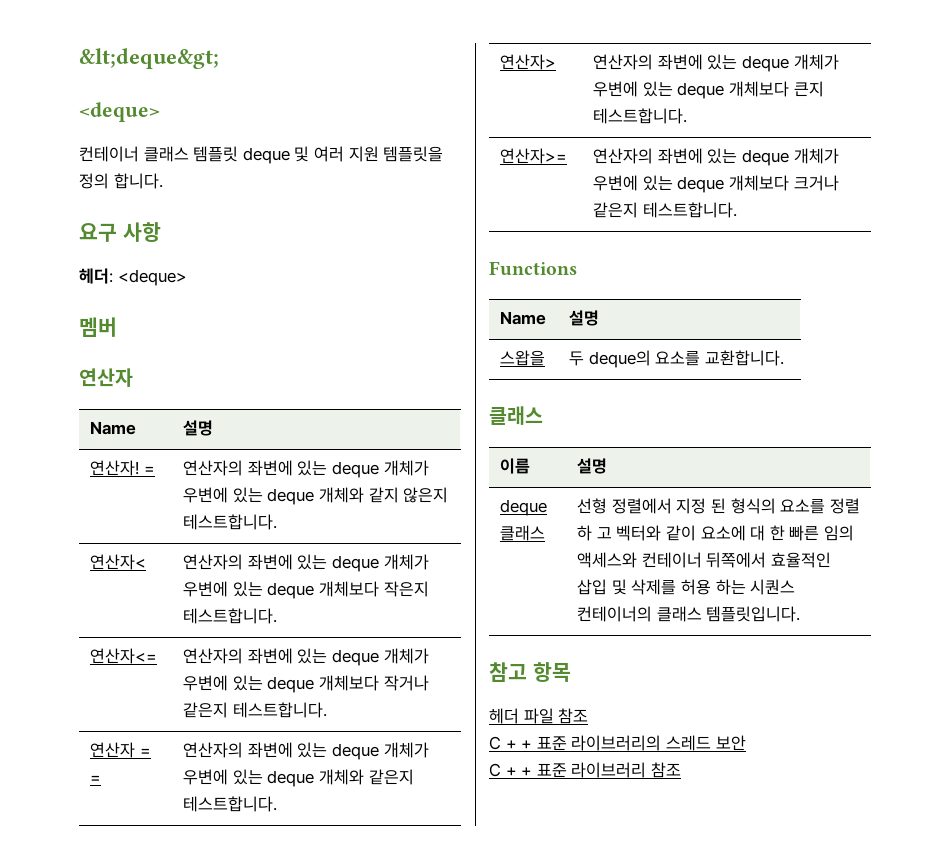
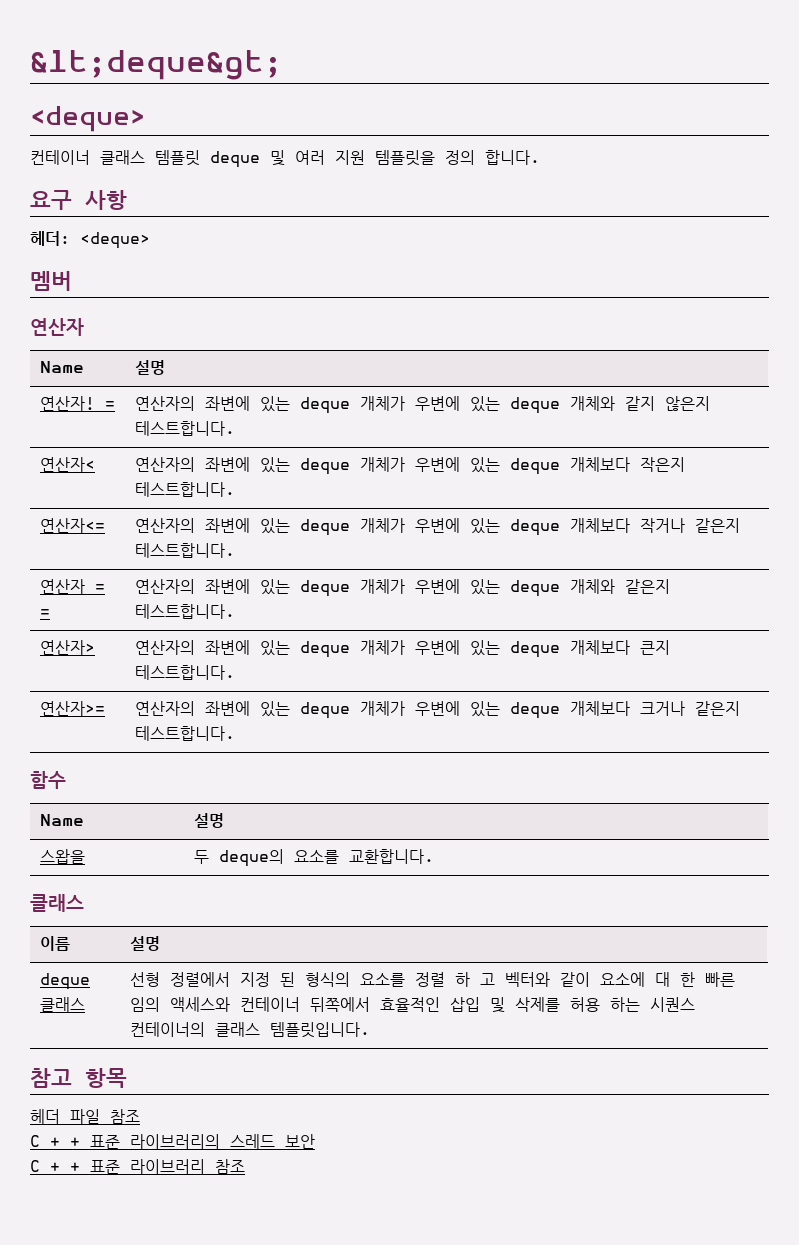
[489,261,577,276] Functions -> [30,771,66,789] 함수

